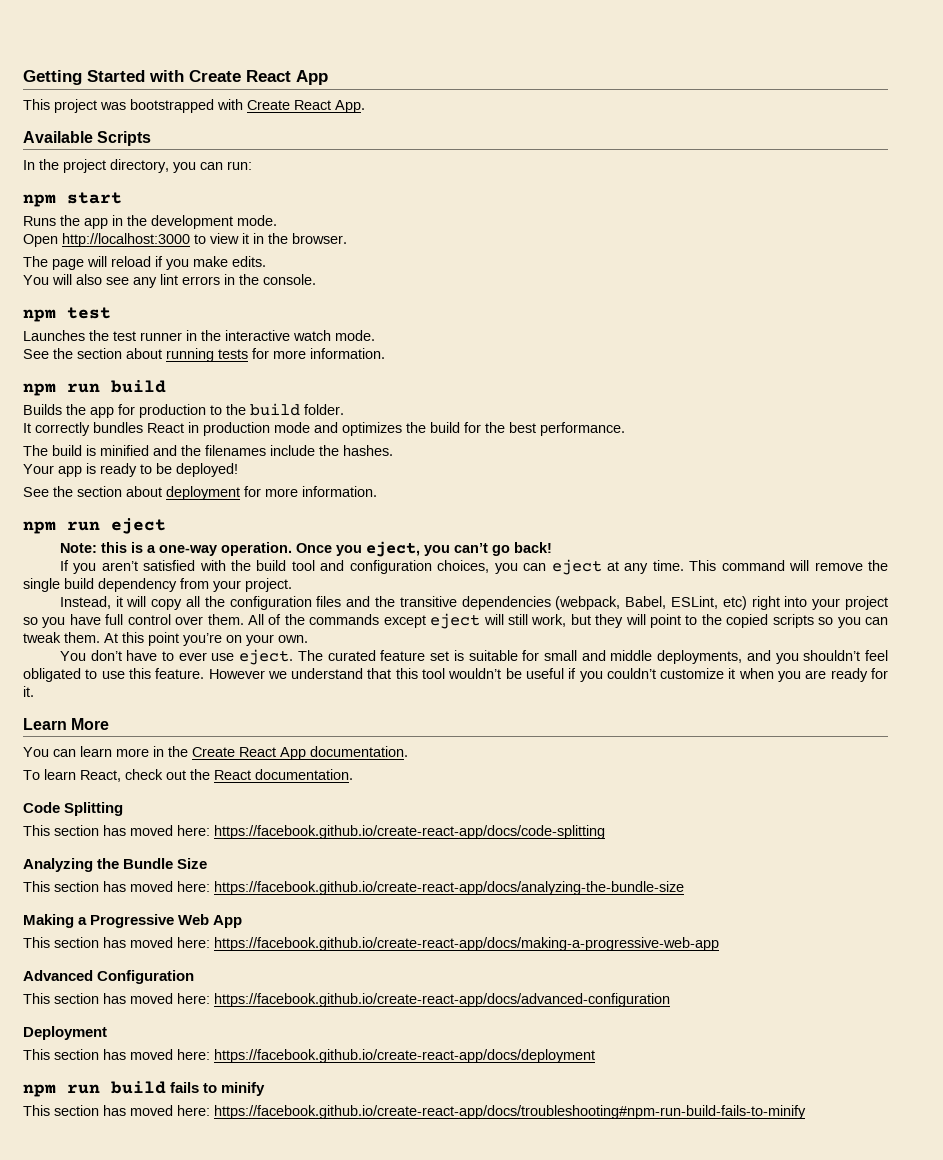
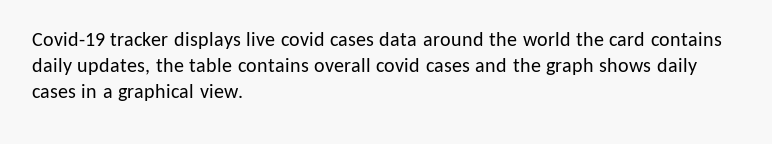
[23,70,328,85] [23,99,365,113] [23,131,152,146] [23,159,252,173] [23,192,122,207] [23,215,277,229] [23,233,347,247] [23,256,266,270] [23,274,316,288] [23,307,111,322] [23,330,375,341] [23,348,385,362] [23,380,166,396] [23,403,344,418] [23,422,625,436] [23,445,393,456] [23,463,238,477] [23,486,377,500] [23,518,166,534] [59,541,552,557] [59,559,888,575] [23,578,292,592] [59,596,888,610] [23,613,888,629] [23,632,308,646] [59,649,888,665] [23,668,889,682] [23,686,34,697] [23,718,110,730] [23,746,408,760] [23,769,353,782] [23,802,124,816] [23,825,605,839] [23,858,208,872] [23,881,684,895] [23,914,243,928] [23,937,719,951] [23,970,195,984] [23,993,670,1007] [23,1026,107,1040] [23,1049,595,1063] [23,1081,266,1097] [23,1105,806,1119] Getting Started with Create React App // This project was bootstrapped with Create React App. // Available Scripts // In the project directory, you can run: // npm start // Runs the app in the development mode. // Open http://localhost:3000 to view it in the browser. // The page will reload if you make edits. // You will also see any lint errors in the console. // npm test // Launches the test runner in the interactive watch mode. // See the section about running tests for more information. // npm run build // Builds the app for production to the build folder. // It correctly bundles React in production mode and optimizes the build for the best performance. // The build is minified and the filenames include the hashes. // Your app is ready to be deployed! // See the section about deployment for more information. // npm run eject // Note: this is a one-way operation. Once you eject, you can’t go back! // If you aren’t satisfied with the build tool and configuration choices, you can eject at any time. This command will remove the single build dependency from your project. // Instead, it will copy all the configuration files and the transitive dependencies (webpack, Babel, ESLint, etc) right into your project so you have full control over them. All of the commands except eject will still work, but they will point to the copied scripts so you can tweak them. At this point you’re on your own. // You don’t have to ever use eject. The curated feature set is suitable for small and middle deployments, and you shouldn’t feel obligated to use this feature. However we understand that this tool wouldn’t be useful if you couldn’t customize it when you are ready for it. // Learn More // You can learn more in the Create React App documentation. // To learn React, check out the React documentation. // Code Splitting // This section has moved here: https://facebook.github.io/create-react-app/docs/code-splitting // Analyzing the Bundle Size // This section has moved here: https://facebook.github.io/create-react-app/docs/analyzing-the-bundle-size // Making a Progressive Web App // This section has moved here: https://facebook.github.io/create-react-app/docs/making-a-progressive-web-app // Advanced Configuration // This section has moved here: https://facebook.github.io/create-react-app/docs/advanced-configuration // Deployment // This section has moved here: https://facebook.github.io/create-react-app/docs/deployment // npm run build fails to minify // This section has moved here: https://facebook.github.io/create-react-app/docs/troubleshooting#npm-run-build-fails-to-minify -> [32,32,722,49] [32,58,697,75] [32,84,243,101] Covid-19 tracker displays live covid cases data around the world the card contains daily updates, the table contains overall covid cases and the graph shows daily cases in a graphical view.

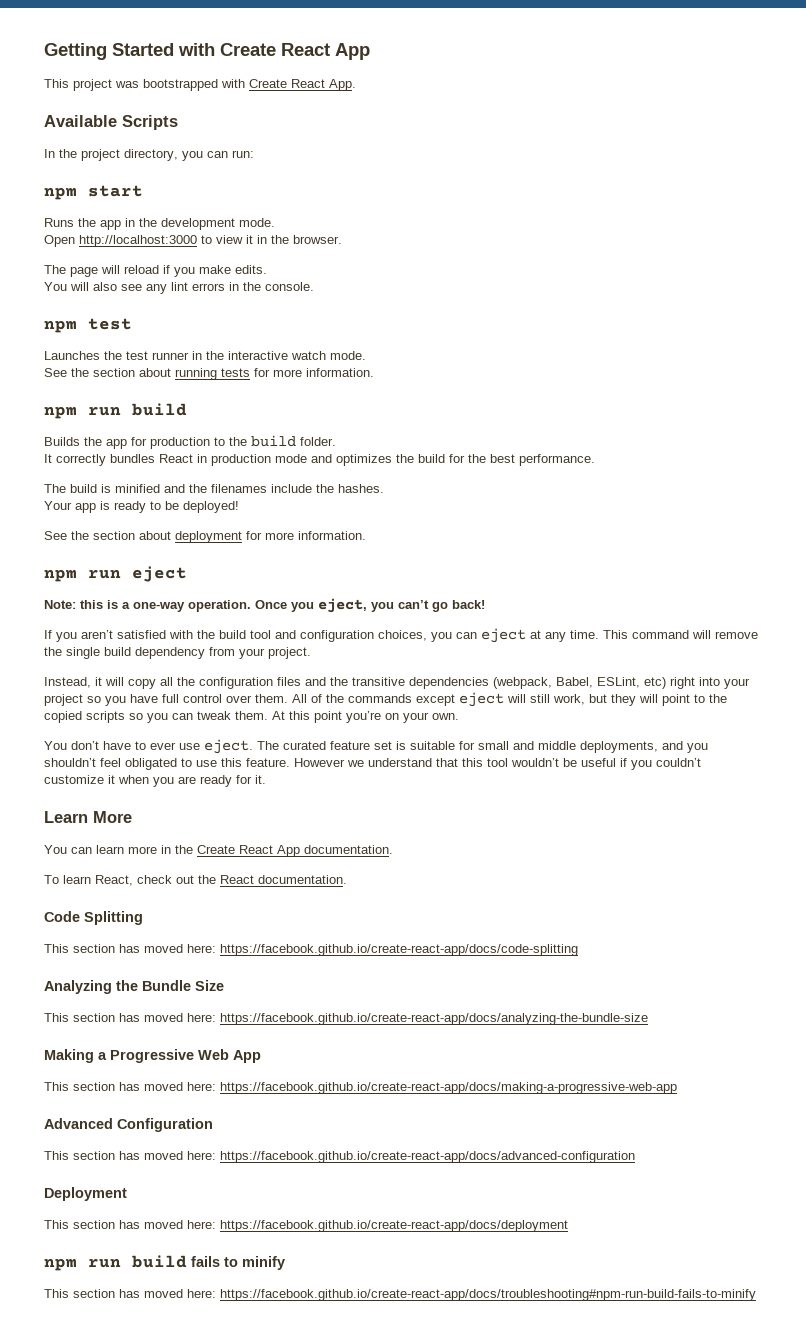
[32,32,722,49] [32,58,697,75] [32,84,243,101] Covid-19 tracker displays live covid cases data around the world the card contains daily updates, the table contains overall covid cases and the graph shows daily cases in a graphical view. -> [44,43,370,60] [44,79,356,91] [44,115,178,130] [44,149,254,161] [44,185,143,200] [44,218,275,230] [44,235,342,247] [44,265,267,277] [44,282,314,294] [44,318,132,333] [44,351,366,360] [44,368,374,380] [44,403,187,419] [44,435,336,449] [44,454,595,466] [44,484,384,493] [44,501,239,513] [44,531,366,543] [44,566,187,582] [44,598,485,613] [44,628,758,643] [44,647,311,659] [44,677,750,689] [44,692,727,707] [44,711,459,723] [44,739,708,754] [44,758,701,770] [44,775,266,787] [44,811,132,823] [44,845,393,857] [44,875,347,886] [44,911,143,925] [44,944,578,956] [44,980,224,994] [44,1013,648,1025] [44,1049,261,1063] [44,1082,677,1094] [44,1118,213,1132] [44,1151,635,1163] [44,1187,127,1201] [44,1220,568,1232] [44,1255,285,1271] [44,1289,756,1301] Getting Started with Create React App // This project was bootstrapped with Create React App. // Available Scripts // In the project directory, you can run: // npm start // Runs the app in the development mode. // Open http://localhost:3000 to view it in the browser. // The page will reload if you make edits. // You will also see any lint errors in the console. // npm test // Launches the test runner in the interactive watch mode. // See the section about running tests for more information. // npm run build // Builds the app for production to the build folder. // It correctly bundles React in production mode and optimizes the build for the best performance. // The build is minified and the filenames include the hashes. // Your app is ready to be deployed! // See the section about deployment for more information. // npm run eject // Note: this is a one-way operation. Once you eject, you can’t go back! // If you aren’t satisfied with the build tool and configuration choices, you can eject at any time. This command will remove the single build dependency from your project. // Instead, it will copy all the configuration files and the transitive dependencies (webpack, Babel, ESLint, etc) right into your project so you have full control over them. All of the commands except eject will still work, but they will point to the copied scripts so you can tweak them. At this point you’re on your own. // You don’t have to ever use eject. The curated feature set is suitable for small and middle deployments, and you shouldn’t feel obligated to use this feature. However we understand that this tool wouldn’t be useful if you couldn’t customize it when you are ready for it. // Learn More // You can learn more in the Create React App documentation. // To learn React, check out the React documentation. // Code Splitting // This section has moved here: https://facebook.github.io/create-react-app/docs/code-splitting // Analyzing the Bundle Size // This section has moved here: https://facebook.github.io/create-react-app/docs/analyzing-the-bundle-size // Making a Progressive Web App // This section has moved here: https://facebook.github.io/create-react-app/docs/making-a-progressive-web-app // Advanced Configuration // This section has moved here: https://facebook.github.io/create-react-app/docs/advanced-configuration // Deployment // This section has moved here: https://facebook.github.io/create-react-app/docs/deployment // npm run build fails to minify // This section has moved here: https://facebook.github.io/create-react-app/docs/troubleshooting#npm-run-build-fails-to-minify

